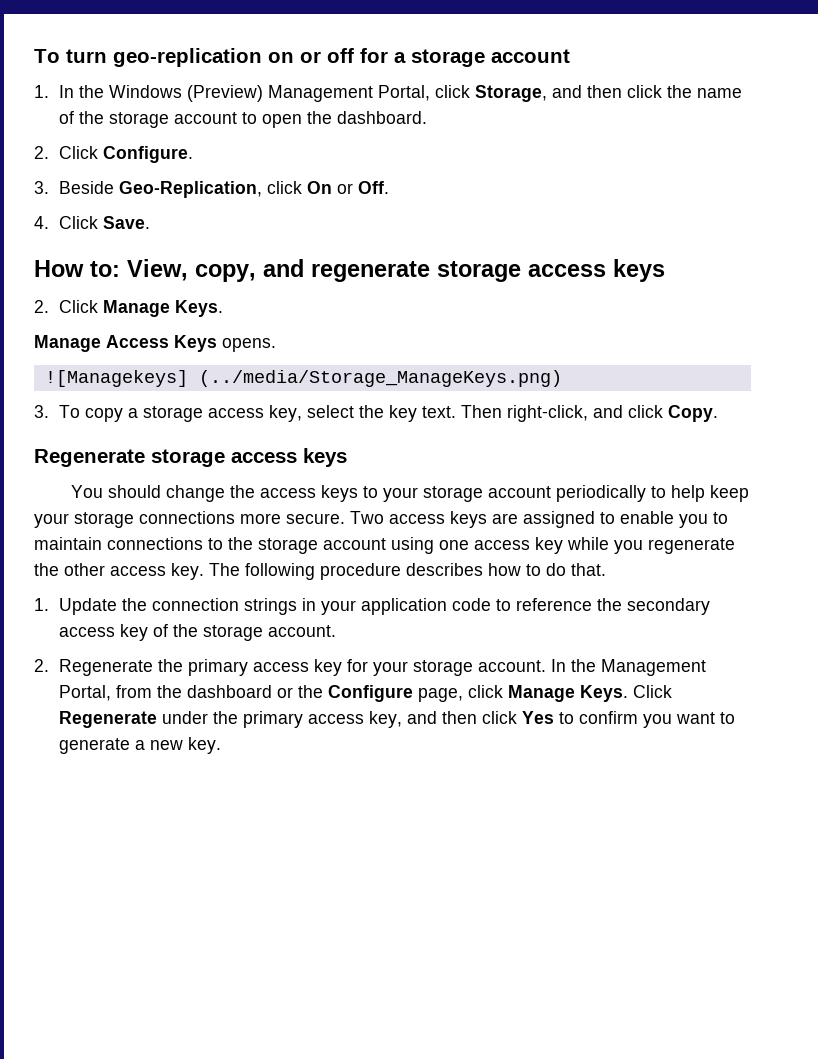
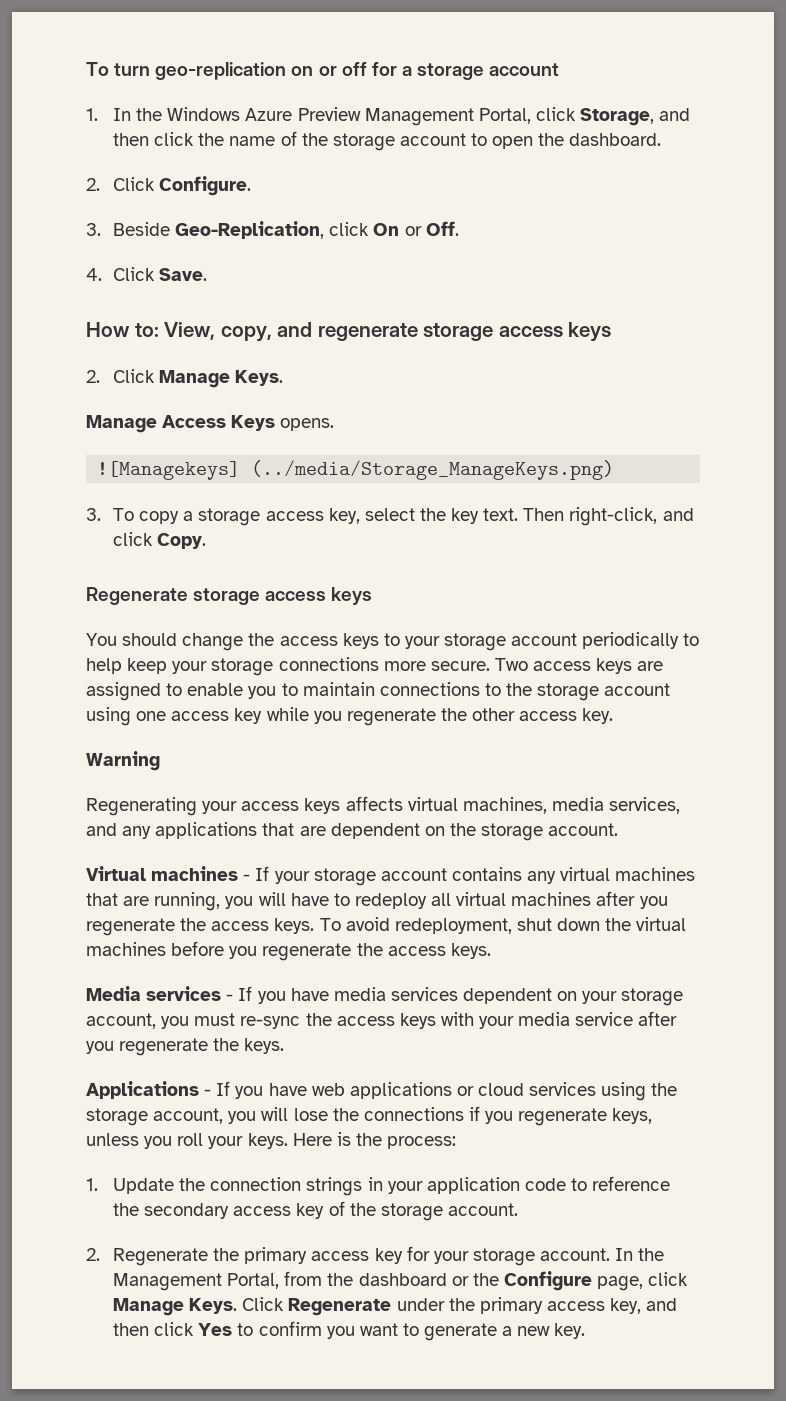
[186,85,263,102] (Preview) -> [245,107,361,121] Azure Preview
[209,563,606,580] The following procedure describes how to do that. -> [86,751,160,771] [86,796,681,816] [86,822,619,841] [86,866,696,886] [86,891,668,911] [86,917,687,936] [86,941,491,961] [86,986,684,1006] [86,1011,678,1029] [86,1038,285,1056] [86,1081,678,1101] [86,1106,653,1126] [86,1132,457,1149] // Warning // Regenerating your access keys affects virtual machines, media services, and any applications that are dependent on the storage account. // Virtual machines - If your storage account contains any virtual machines that are running, you will have to redeploy all virtual machines after you regenerate the access keys. To avoid redeployment, shut down the virtual machines before you regenerate the access keys. // Media services - If you have media services dependent on your storage account, you must re-sync the access keys with your media service after you regenerate the keys. // Applications - If you have web applications or cloud services using the storage account, you will lose the connections if you regenerate keys, unless you roll your keys. Here is the process:

